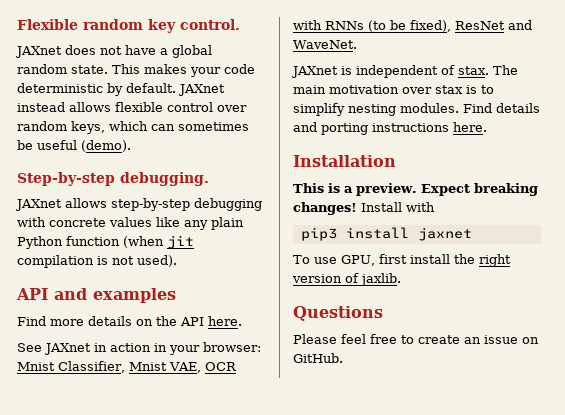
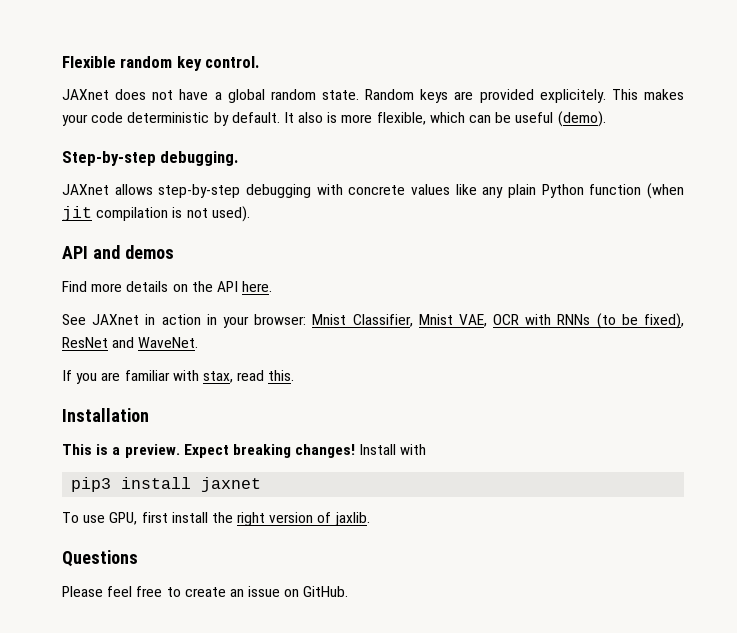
(108, 69) none -> [365,89,606,103] Random keys are provided explicitely.
[178,84,225,96] [17,102,247,112] [17,121,105,134] JAXnet instead allows flexible control over random keys, -> [283,112,426,125] It also is more flexible,
[178,122,249,131] sometimes -> (492, 119) none
[93,288,176,303] examples -> [124,245,174,259] demos
[291,65,518,78] [293,85,494,94] [293,103,540,116] [293,122,487,135] JAXnet is independent of stax. The main motivation over stax is to simplify nesting modules. Find details and porting instructions here. -> [62,370,295,384] If you are familiar with stax, read this.

